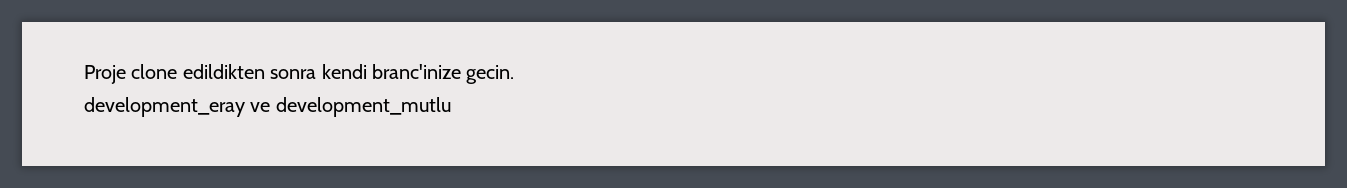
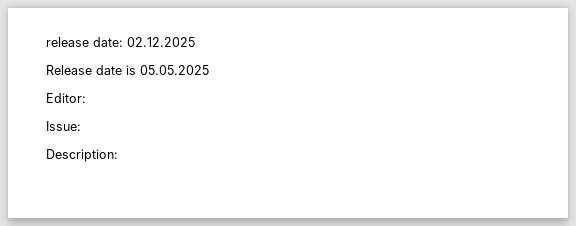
[84,64,515,84] [84,97,451,117] Proje clone edildikten sonra kendi branc'inize gecin. // development_eray ve development_mutlu -> [46,37,195,47] [46,65,209,75] [46,93,86,103] [46,121,81,131] [46,149,118,162] release date: 02.12.2025 // Release date is 05.05.2025 // Editor: // Issue: // Description:

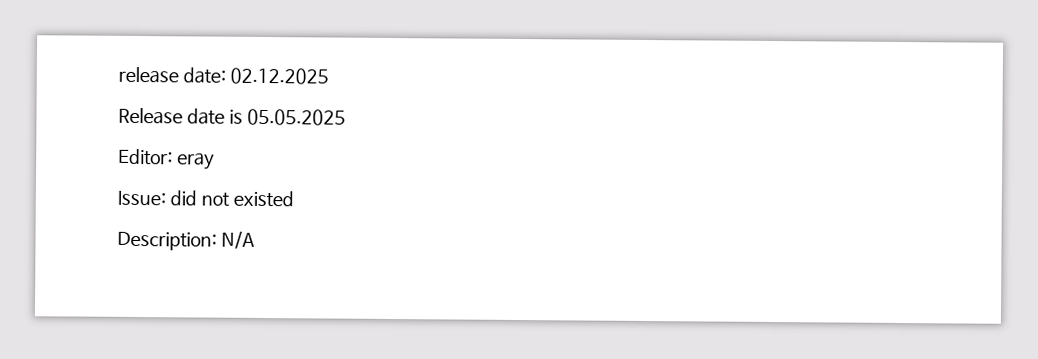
(86, 98) none -> [176,152,215,170] eray
(81, 126) none -> [169,190,294,208] did not existed
(118, 155) none -> [220,230,255,249] N/A

